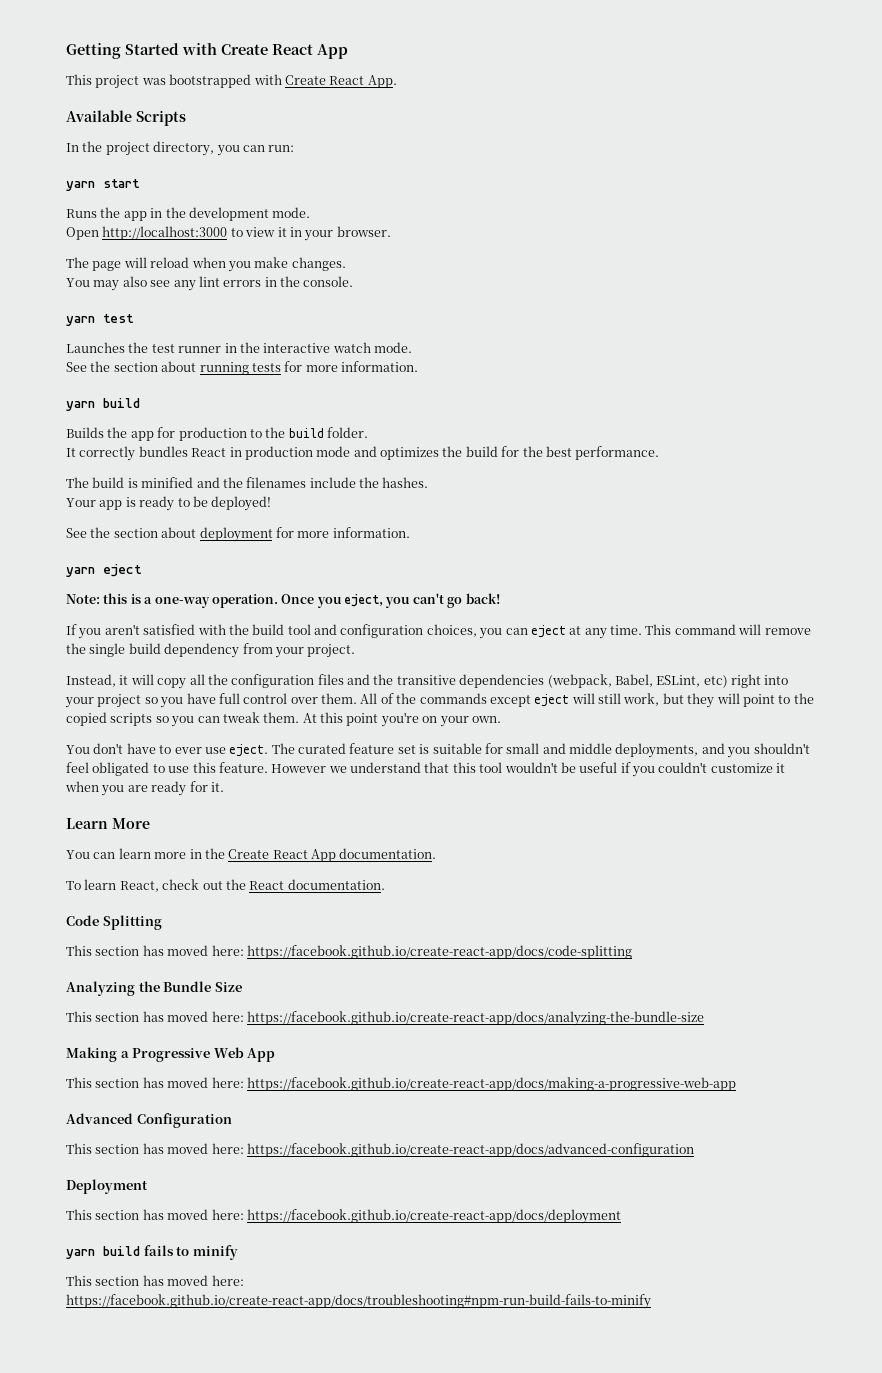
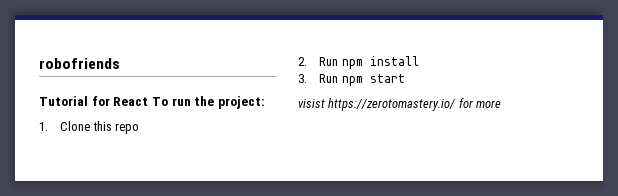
[66,43,348,59] [66,74,397,89] [66,110,186,126] [66,141,295,156] [66,179,140,191] [66,207,311,221] [66,226,391,241] [66,257,346,272] [66,276,354,291] [66,314,134,326] [66,342,412,353] [66,361,418,375] [66,398,140,411] [66,427,368,441] [66,446,660,461] [66,477,429,488] [66,496,272,511] [66,527,410,542] [66,564,142,577] [66,593,500,608] [66,624,811,639] [66,643,356,658] [66,674,789,689] [65,693,814,708] [66,712,501,727] [66,743,810,758] [66,762,786,777] [65,781,224,796] [66,818,150,829] [66,848,437,862] [66,879,385,892] [66,915,162,930] [66,945,632,959] [66,981,242,996] [66,1011,704,1026] [66,1047,276,1062] [66,1077,736,1091] [66,1113,232,1128] [66,1143,694,1157] [66,1179,148,1194] [66,1209,621,1224] [66,1245,238,1260] [66,1275,244,1286] [66,1294,651,1309] Getting Started with Create React App // This project was bootstrapped with Create React App. // Available Scripts // In the project directory, you can run: // yarn start // Runs the app in the development mode. // Open http://localhost:3000 to view it in your browser. // The page will reload when you make changes. // You may also see any lint errors in the console. // yarn test // Launches the test runner in the interactive watch mode. // See the section about running tests for more information. // yarn build // Builds the app for production to the build folder. // It correctly bundles React in production mode and optimizes the build for the best performance. // The build is minified and the filenames include the hashes. // Your app is ready to be deployed! // See the section about deployment for more information. // yarn eject // Note: this is a one-way operation. Once you eject, you can't go back! // If you aren't satisfied with the build tool and configuration choices, you can eject at any time. This command will remove the single build dependency from your project. // Instead, it will copy all the configuration files and the transitive dependencies (webpack, Babel, ESLint, etc) right into your project so you have full control over them. All of the commands except eject will still work, but they will point to the copied scripts so you can tweak them. At this point you're on your own. // You don't have to ever use eject. The curated feature set is suitable for small and middle deployments, and you shouldn't feel obligated to use this feature. However we understand that this tool wouldn't be useful if you couldn't customize it when you are ready for it. // Learn More // You can learn more in the Create React App documentation. // To learn React, check out the React documentation. // Code Splitting // This section has moved here: https://facebook.github.io/create-react-app/docs/code-splitting // Analyzing the Bundle Size // This section has moved here: https://facebook.github.io/create-react-app/docs/analyzing-the-bundle-size // Making a Progressive Web App // This section has moved here: https://facebook.github.io/create-react-app/docs/making-a-progressive-web-app // Advanced Configuration // This section has moved here: https://facebook.github.io/create-react-app/docs/advanced-configuration // Deployment // This section has moved here: https://facebook.github.io/create-react-app/docs/deployment // yarn build fails to minify // This section has moved here: https://facebook.github.io/create-react-app/docs/troubleshooting#npm-run-build-fails-to-minify -> [39,58,120,69] [39,96,265,109] [39,121,140,134] [298,56,419,69] [298,74,405,86] [298,98,502,111] robofriends // Tutorial for React To run the project: // 1. Clone this repo // 2. Run npm install // 3. Run npm start // visist https://zerotomastery.io/ for more

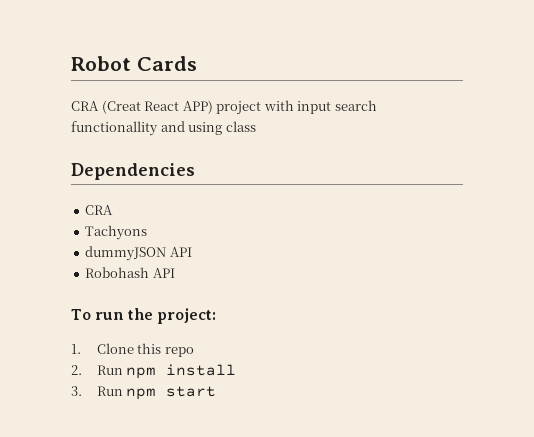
[39,58,120,69] [39,96,149,106] robofriends // Tutorial for React -> [71,56,197,71] [71,100,377,115] [71,121,256,136] [71,163,195,180] [85,205,114,215] [85,225,148,240] [85,246,192,261] [85,267,175,278] Robot Cards // CRA (Creat React APP) project with input search functionallity and using class // Dependencies // CRA // Tachyons // dummyJSON API // Robohash API //
[298,98,502,111] // visist https://zerotomastery.io/ for more -> (217, 391) none

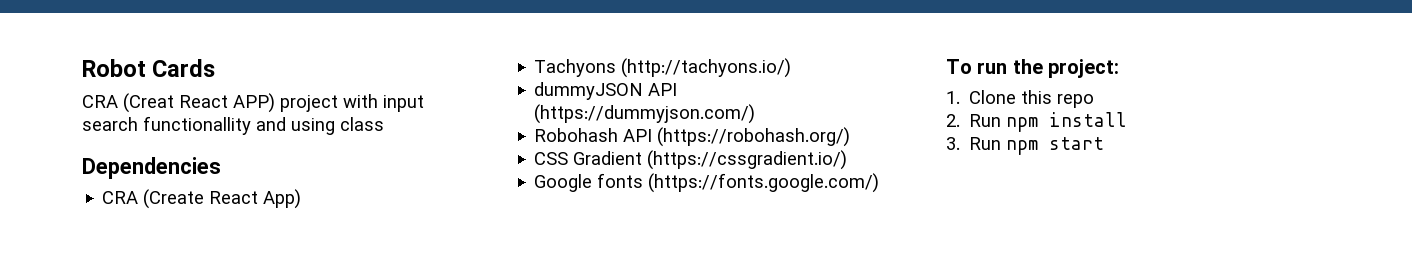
(114, 210) none -> [143,189,302,209] (Create React App)
(148, 232) none -> [621,58,792,78] (http://tachyons.io/)
(192, 252) none -> [534,104,756,124] (https://dummyjson.com/)
(175, 273) none -> [657,127,851,147] [534,150,848,170] [534,173,880,193] (https://robohash.org/) // CSS Gradient (https://cssgradient.io/) // Google fonts (https://fonts.google.com/)

